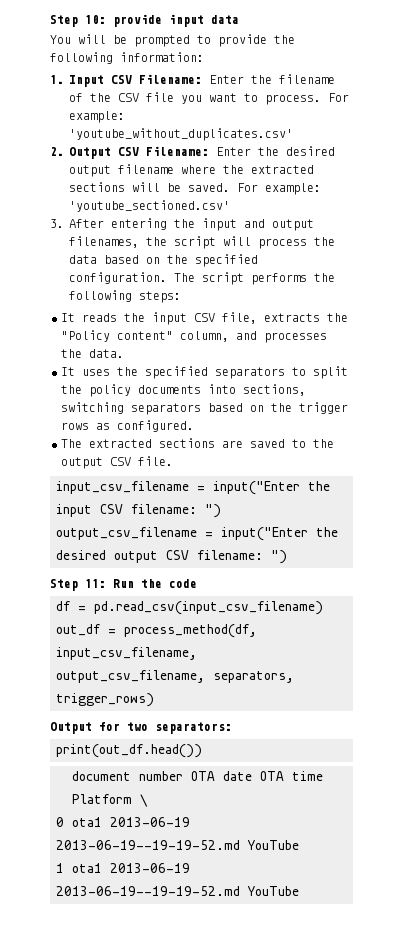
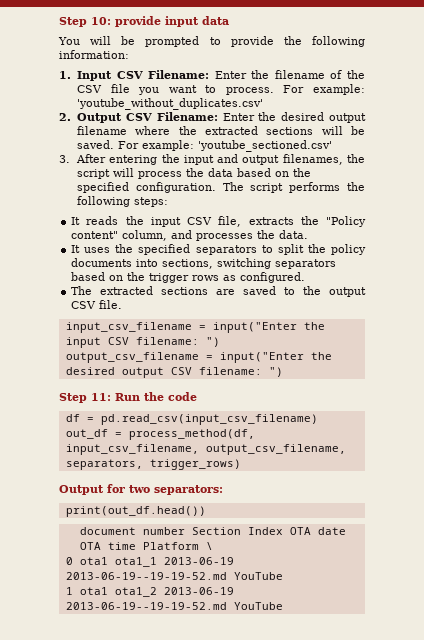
(183, 776) none -> [191,527,283,535] Section Index
(102, 822) none -> [114,557,157,567] ota1_1
(102, 868) none -> [114,587,157,597] ota1_2

